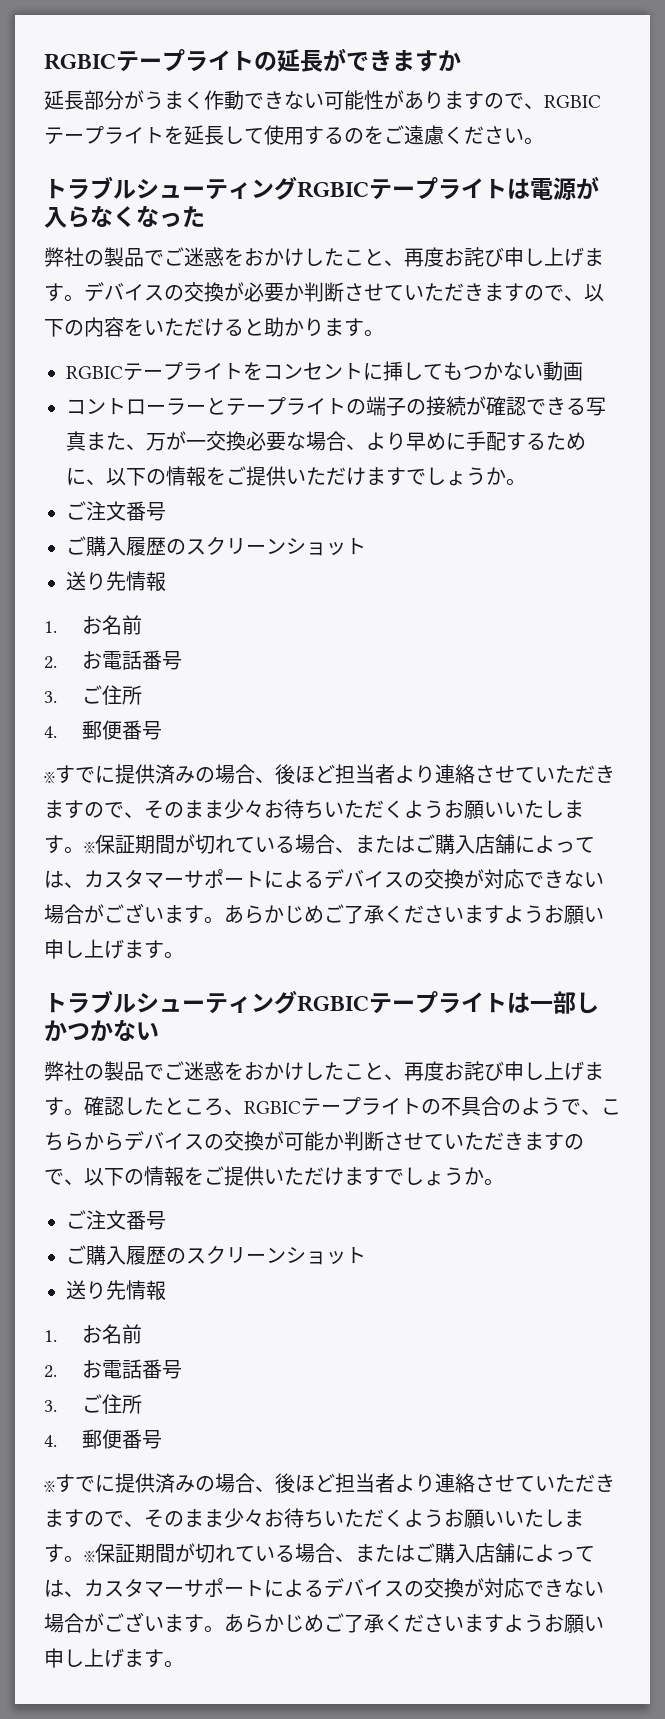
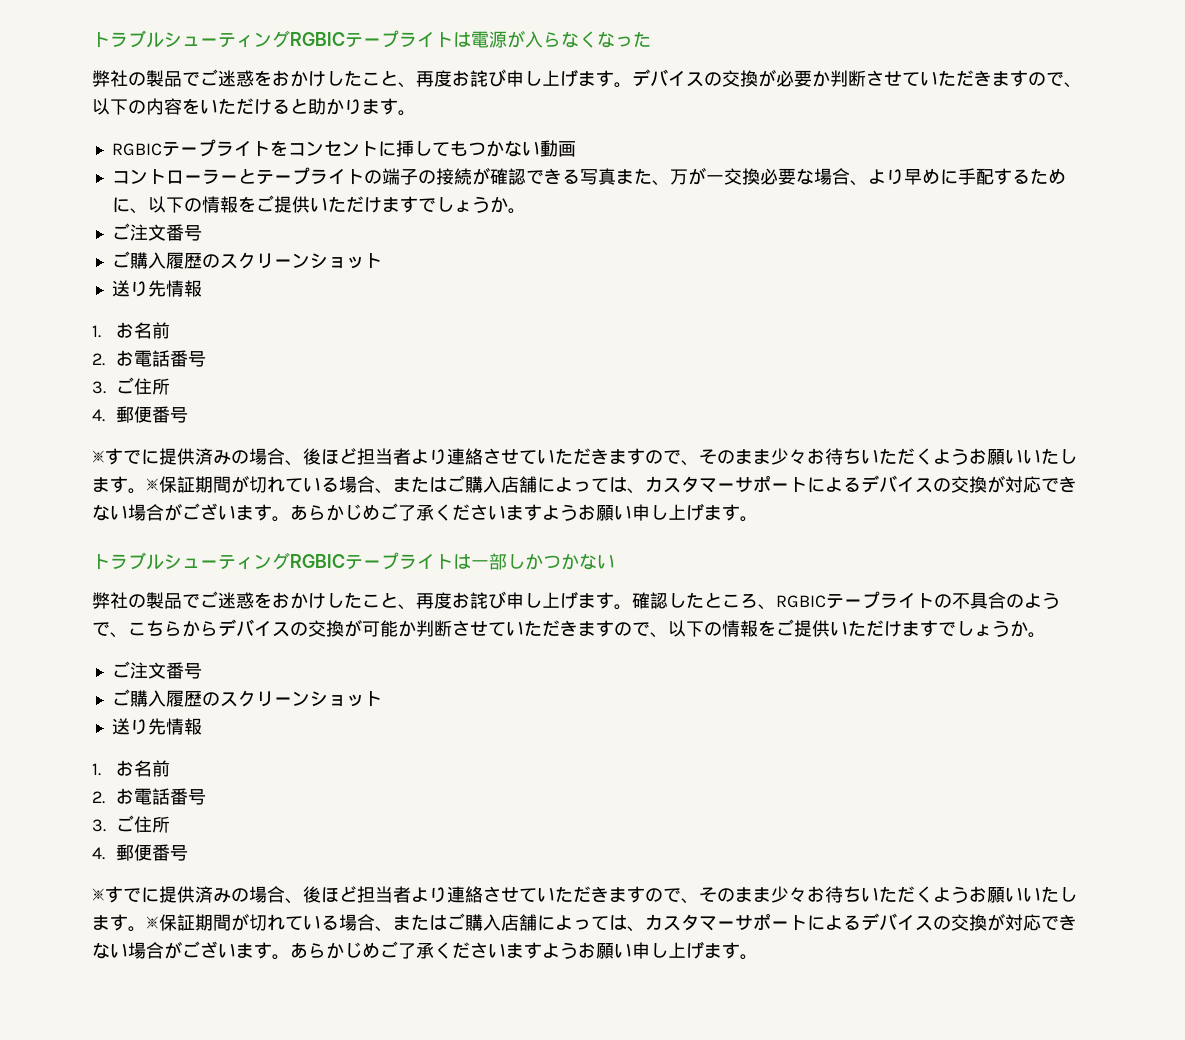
[44,48,461,72] [44,90,601,110] [44,125,544,145] RGBICテープライトの延長ができますか // 延長部分がうまく作動できない可能性がありますので、RGBICテープライトを延長して使用するのをご遠慮ください。 // -> (92, 40) none

